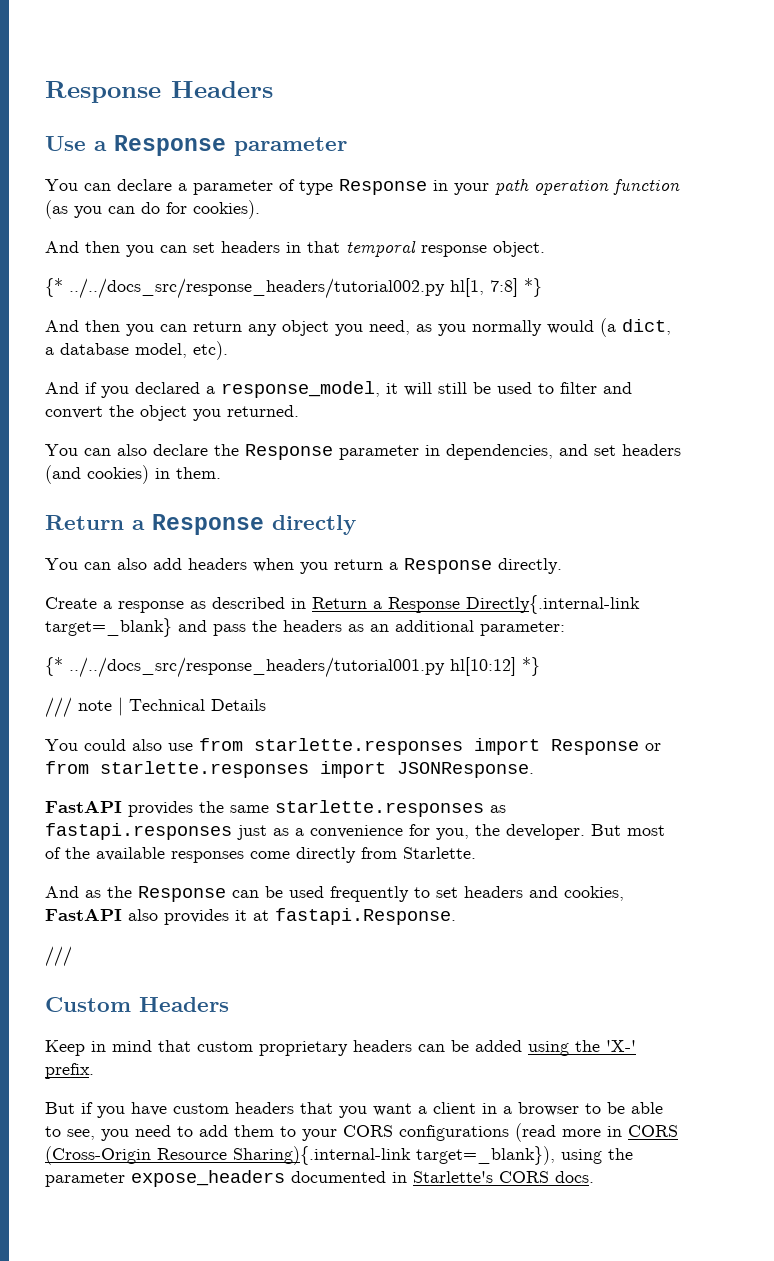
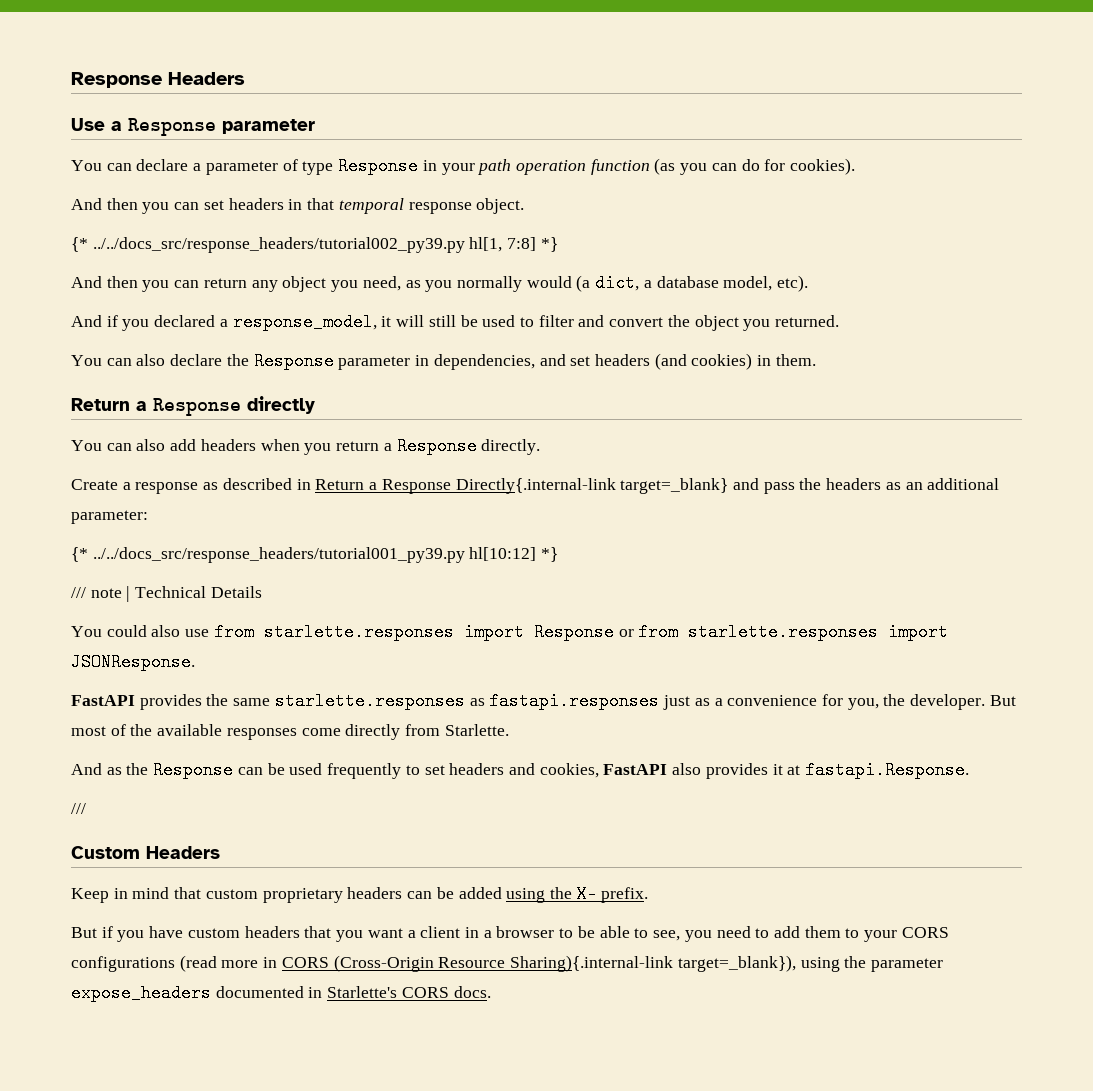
[69,278,445,299] ../../docs_src/response_headers/tutorial002.py -> [92,237,465,253] ../../docs_src/response_headers/tutorial002_py39.py
[69,657,445,678] ../../docs_src/response_headers/tutorial001.py -> [92,547,465,563] ../../docs_src/response_headers/tutorial001_py39.py
[606,1040,636,1052] 'X-' -> [576,885,597,903] X-

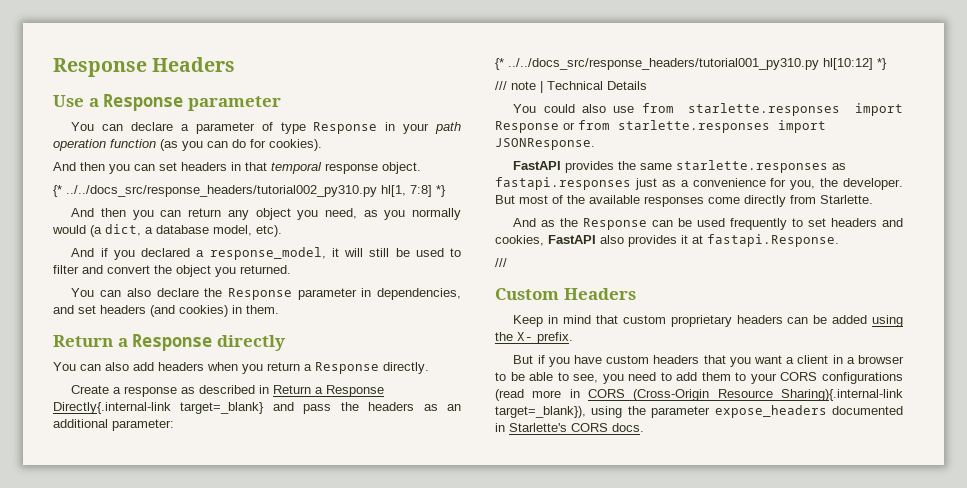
[92,237,465,253] ../../docs_src/response_headers/tutorial002_py39.py -> [66,185,377,197] ../../docs_src/response_headers/tutorial002_py310.py
[92,547,465,563] ../../docs_src/response_headers/tutorial001_py39.py -> [508,58,819,70] ../../docs_src/response_headers/tutorial001_py310.py

